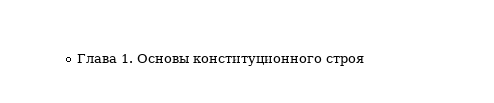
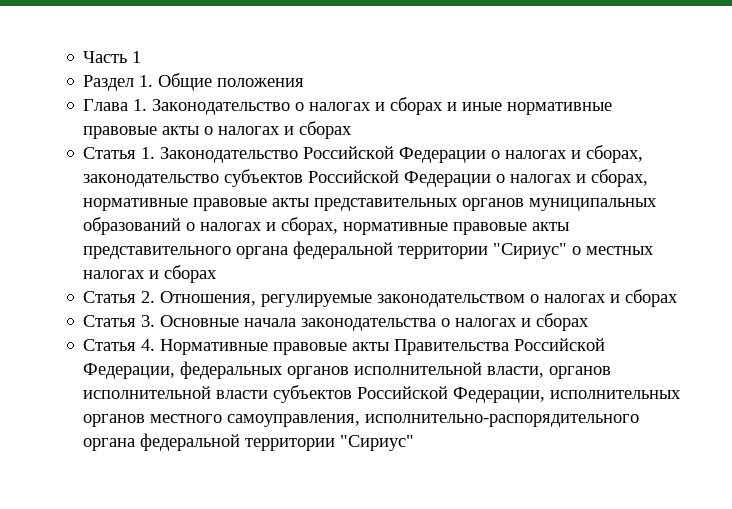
[76,54,364,66] Глава 1. Основы конституционного строя -> [83,51,142,63] [83,73,305,91] [83,97,613,115] [83,121,353,139] [83,145,644,163] [83,169,649,187] [83,198,658,211] [83,217,570,235] [83,241,655,259] [83,265,218,283] [83,289,679,307] [83,313,590,331] [83,338,606,355] [83,361,612,379] [83,385,682,403] [83,414,640,427] [83,433,415,451] Часть 1 // Раздел 1. Общие положения // Глава 1. Законодательство о налогах и сборах и иные нормативные правовые акты о налогах и сборах // Статья 1. Законодательство Российской Федерации о налогах и сборах, законодательство субъектов Российской Федерации о налогах и сборах, нормативные правовые акты представительных органов муниципальных образований о налогах и сборах, нормативные правовые акты представительного органа федеральной территории "Сириус" о местных налогах и сборах // Статья 2. Отношения, регулируемые законодательством о налогах и сборах // Статья 3. Основные начала законодательства о налогах и сборах // Статья 4. Нормативные правовые акты Правительства Российской Федерации, федеральных органов исполнительной власти, органов исполнительной власти субъектов Российской Федерации, исполнительных органов местного самоуправления, исполнительно-распорядительного органа федеральной территории "Сириус"

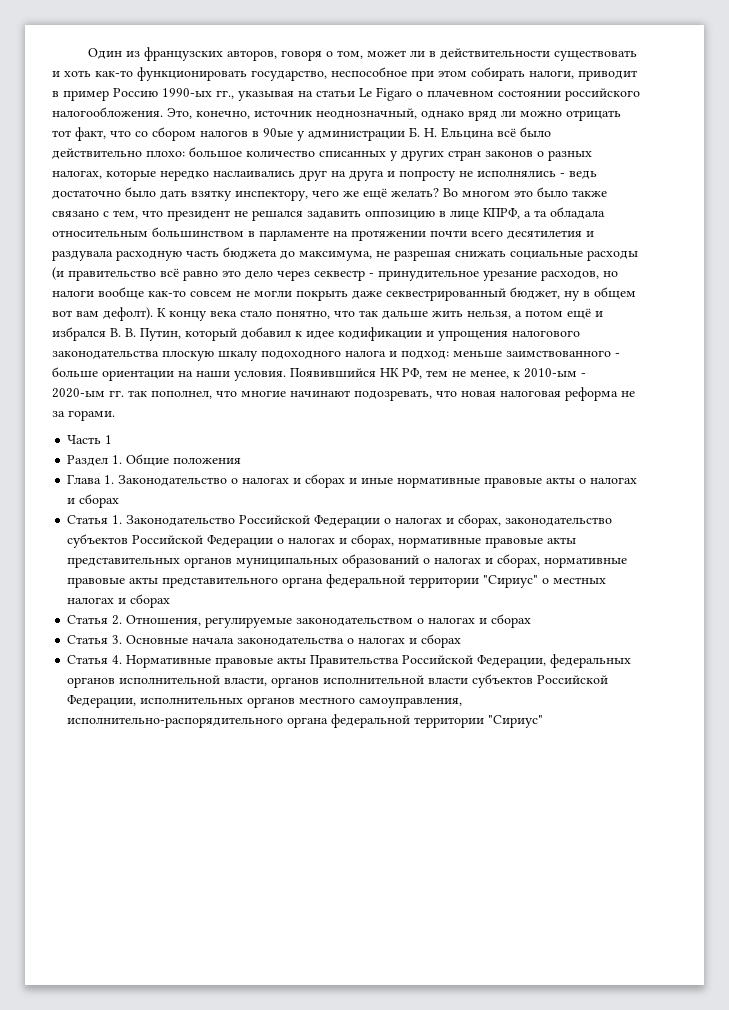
(83, 57) none -> [88,47,638,61] [52,67,637,81] [52,87,640,101] [52,107,621,121] [52,127,551,141] [52,147,592,161] [52,170,597,181] [52,187,607,201] [52,207,605,221] [52,227,594,241] [52,247,638,261] [52,267,618,281] [52,287,636,301] [52,307,603,321] [52,327,580,341] [52,350,620,361] [52,367,586,381] [52,387,635,401] [52,410,115,421] Один из французских авторов, говоря о том, может ли в действительности существовать и хоть как-то функционировать государство, неспособное при этом собирать налоги, приводит в пример Россию 1990-ых гг., указывая на статьи Le Figaro о плачевном состоянии российского налогообложения. Это, конечно, источник неоднозначный, однако вряд ли можно отрицать тот факт, что со сбором налогов в 90ые у администрации Б. Н. Ельцина всё было действительно плохо: большое количество списанных у других стран законов о разных налогах, которые нередко наслаивались друг на друга и попросту не исполнялись - ведь достаточно было дать взятку инспектору, чего же ещё желать? Во многом это было также связано с тем, что президент не решался задавить оппозицию в лице КПРФ, а та обладала относительным большинством в парламенте на протяжении почти всего десятилетия и раздувала расходную часть бюджета до максимума, не разрешая снижать социальные расходы (и правительство всё равно это дело через секвестр - принудительное урезание расходов, но налоги вообще как-то совсем не могли покрыть даже секвестрированный бюджет, ну в общем вот вам дефолт). К концу века стало понятно, что так дальше жить нельзя, а потом ещё и избрался В. В. Путин, который добавил к идее кодификации и упрощения налогового законодательства плоскую шкалу подоходного налога и подход: меньше заимствованного - больше ориентации на наши условия. Появившийся НК РФ, тем не менее, к 2010-ым - 2020-ым гг. так пополнел, что многие начинают подозревать, что новая налоговая реформа не за горами. //

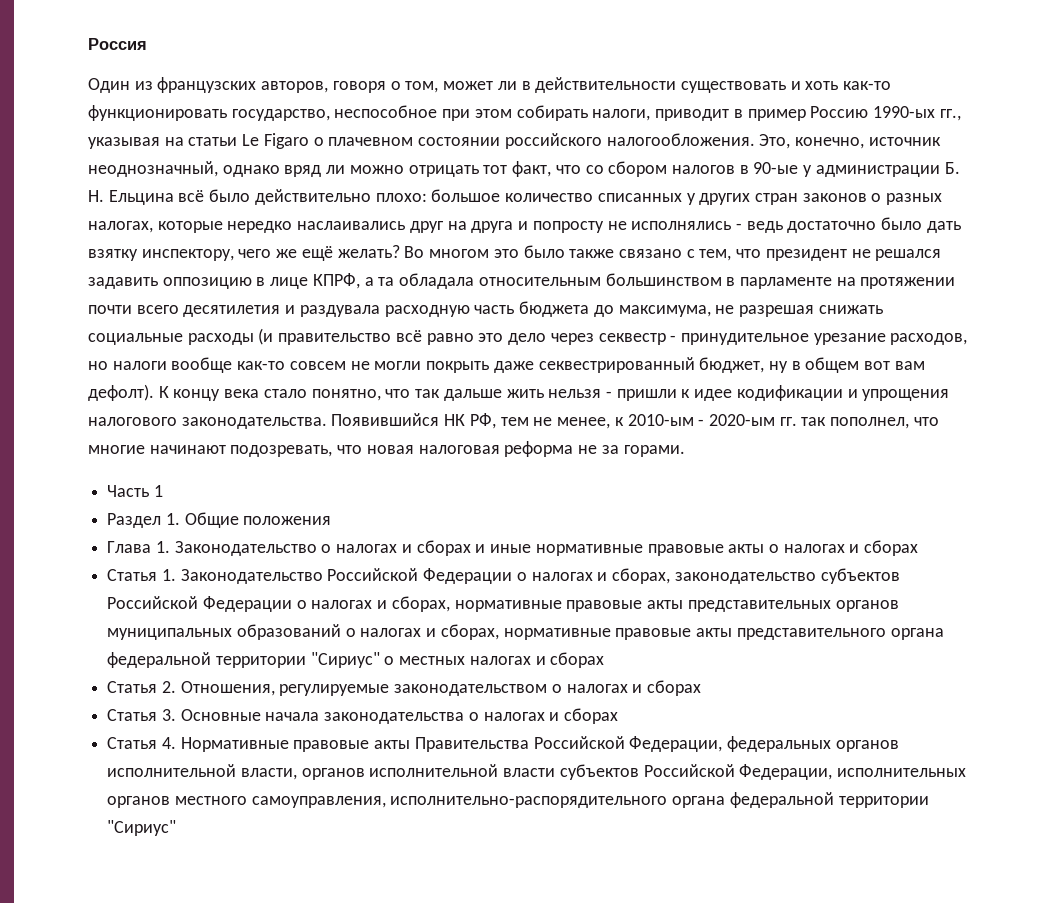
(88, 53) none -> [88,38,147,50] Россия //
[263,128,293,137] 90ые -> [753,162,799,174] 90-ые
[467,308,603,319] [52,327,291,341] нельзя, а потом ещё и избрался В. В. Путин, который добавил -> [548,389,677,401] нельзя - пришли
[52,350,620,361] [52,367,286,381] законодательства плоскую шкалу подоходного налога и подход: меньше заимствованного - больше ориентации на наши условия. -> [181,417,327,429] законодательства.

